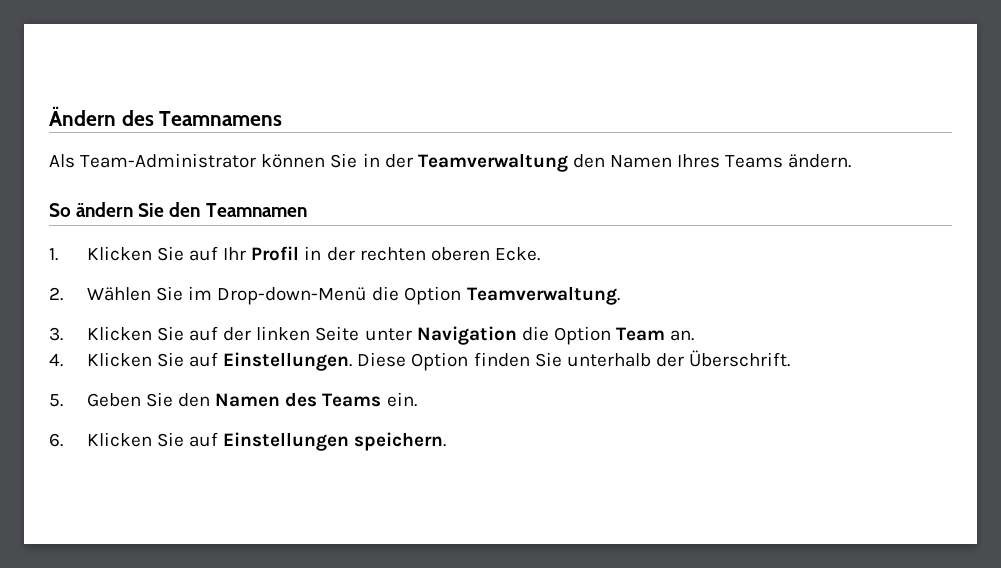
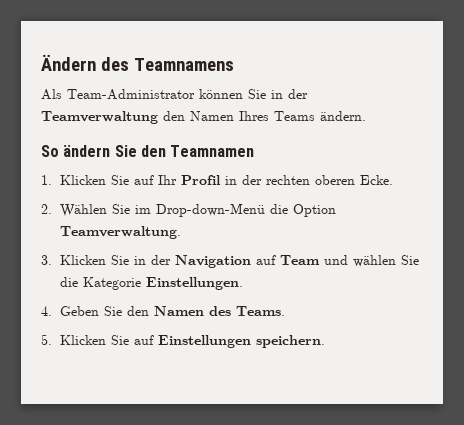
[189,326,695,345] [49,350,791,371] [49,394,63,407] auf der linken Seite unter Navigation die Option Team an. // 4. Klicken Sie auf Einstellungen. Diese Option finden Sie unterhalb der Überschrift. // 5. -> [134,255,420,268] [60,277,244,290] [41,306,52,316] in der Navigation auf Team und wählen Sie die Kategorie Einstellungen. // 4.
[322,392,417,407] [49,433,63,447] Teams ein. // 6. -> [236,306,286,316] [41,334,52,345] Teams. // 5.

